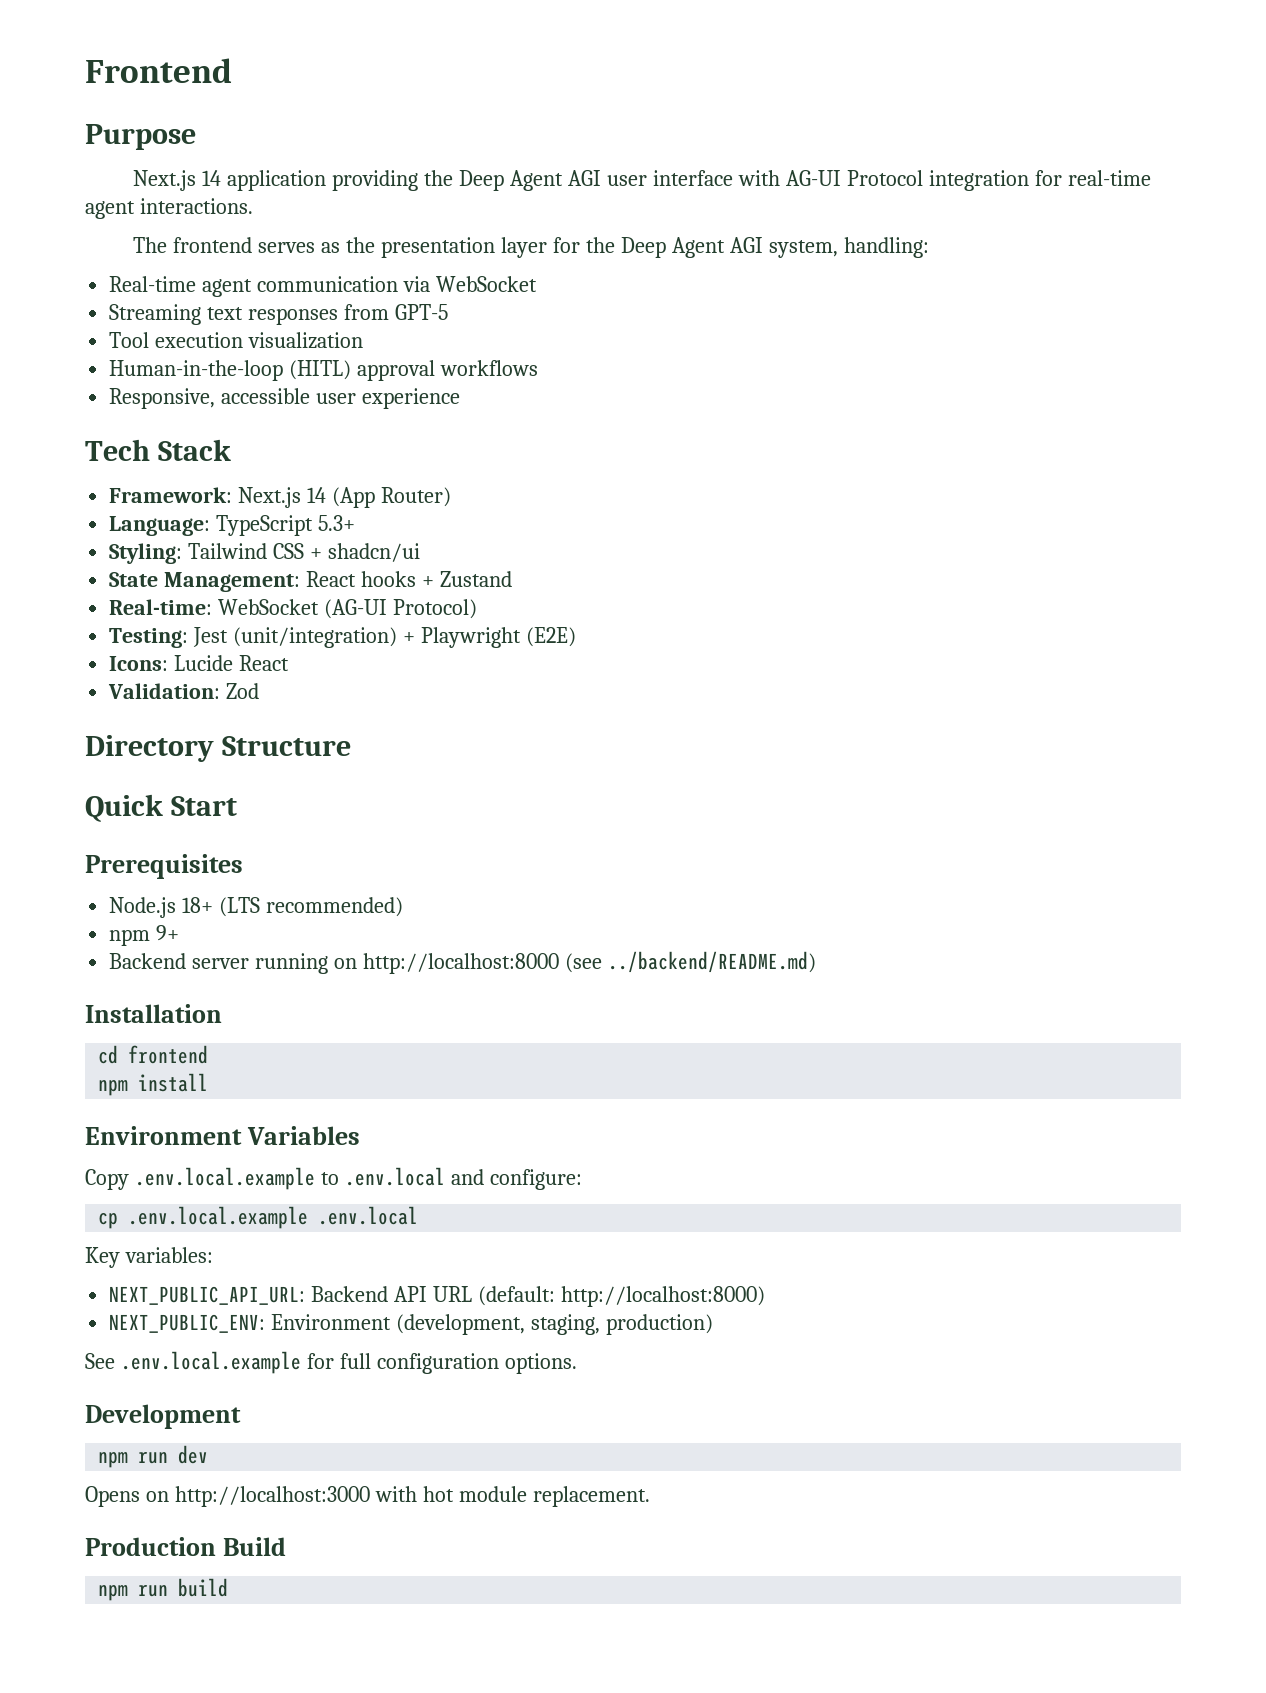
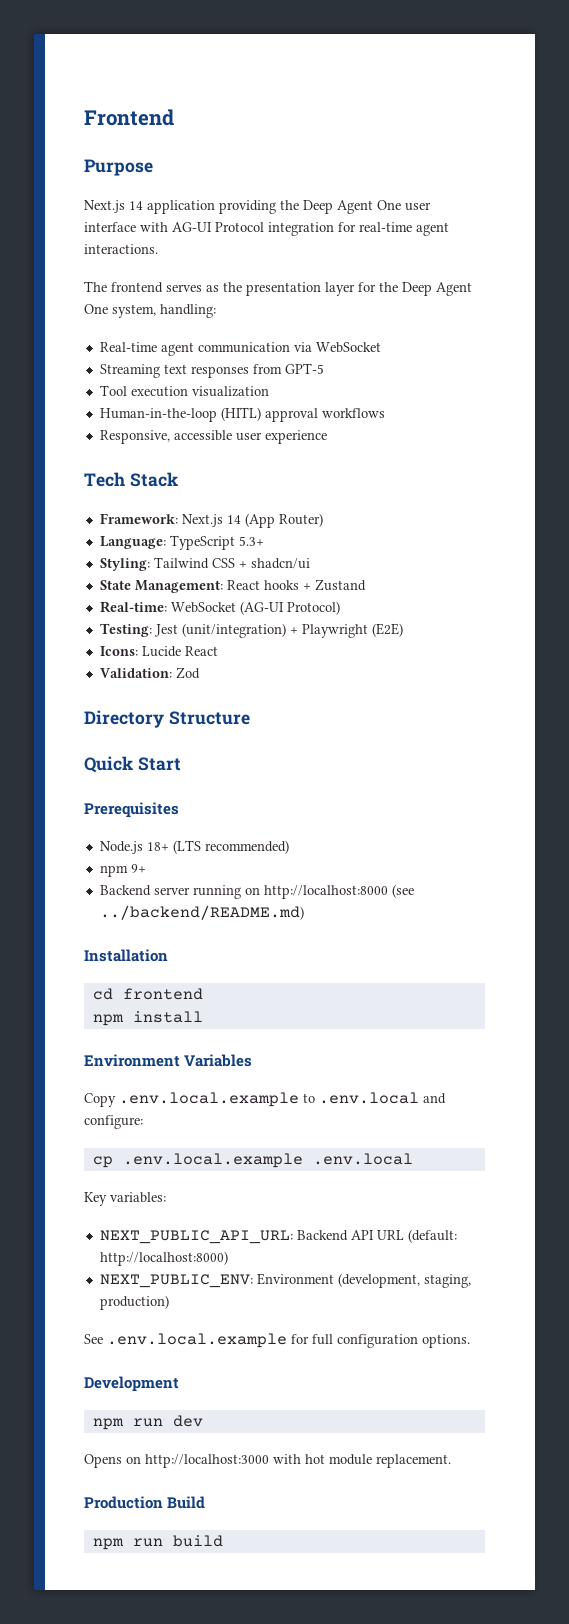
[567,170,601,186] AGI -> [377,200,401,210] One
[729,237,763,253] AGI -> [84,304,108,314] One

